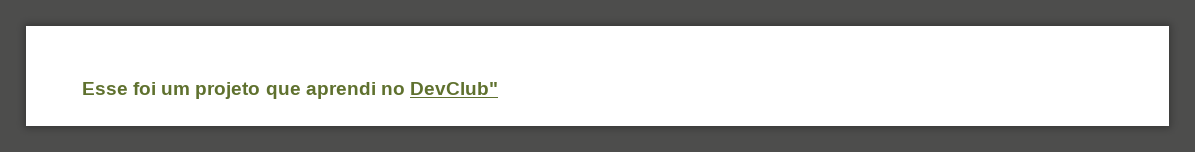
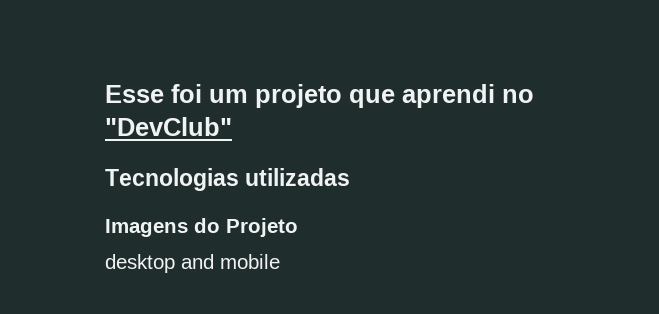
[409,82,498,95] DevClub" -> [105,117,232,136] [105,168,351,191] [105,218,298,237] [105,254,280,273] "DevClub" // Tecnologias utilizadas // Imagens do Projeto // desktop and mobile

